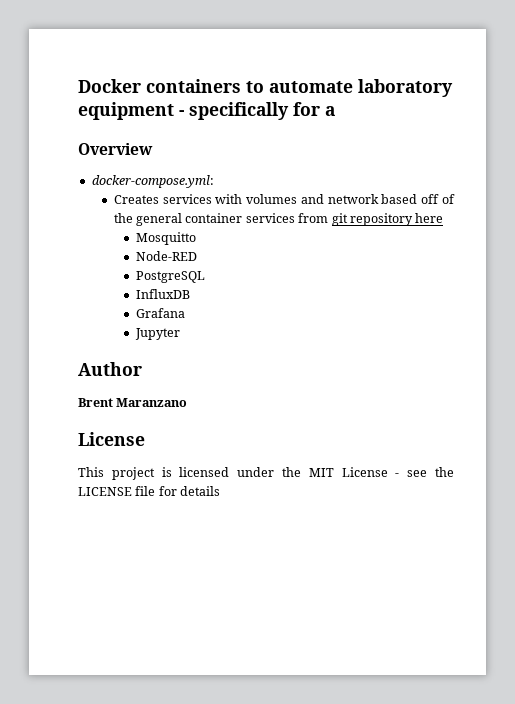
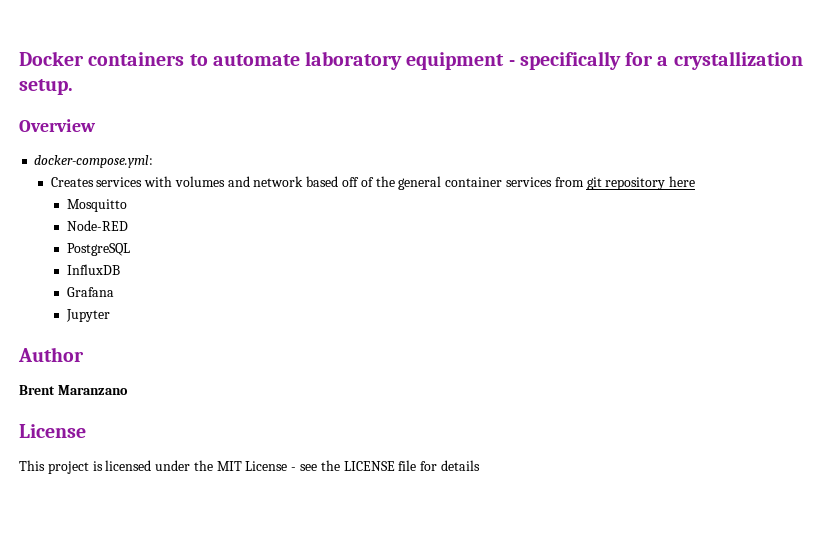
(335, 111) none -> [673,51,803,70] [19,79,73,95] crystallization setup.

